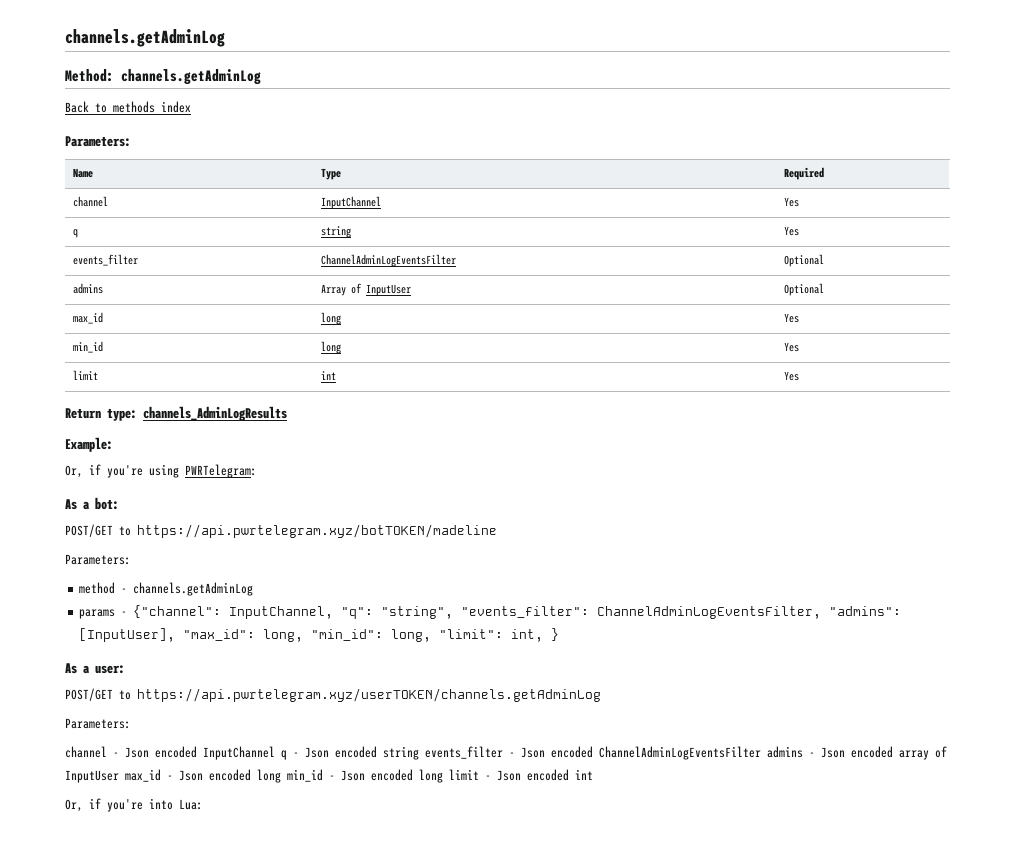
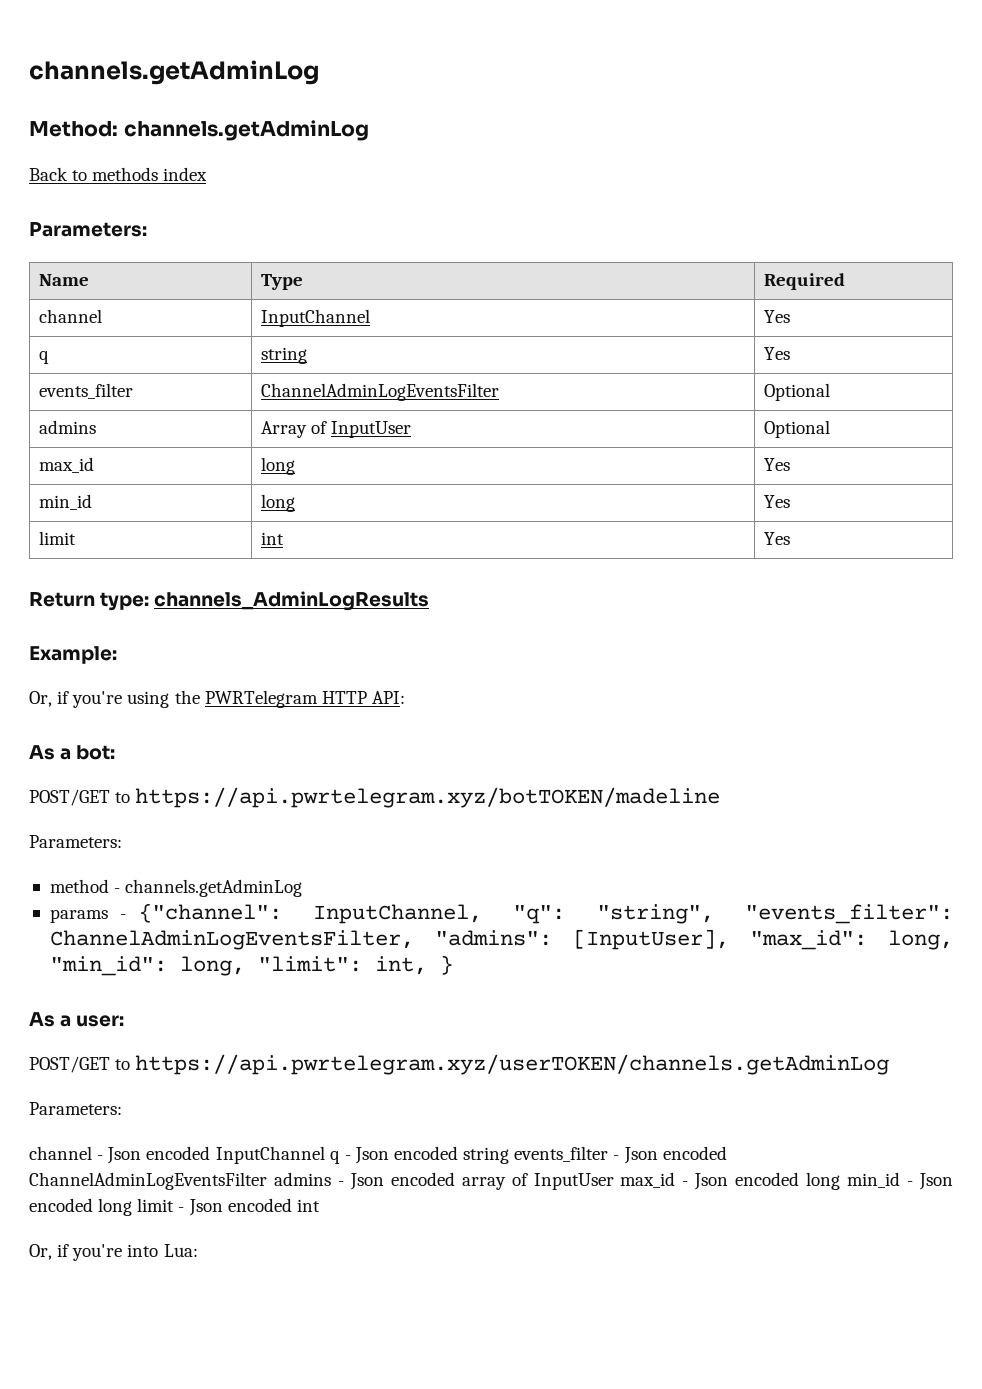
[185,464,257,478] PWRTelegram: -> [174,690,405,708] the PWRTelegram HTTP API:

